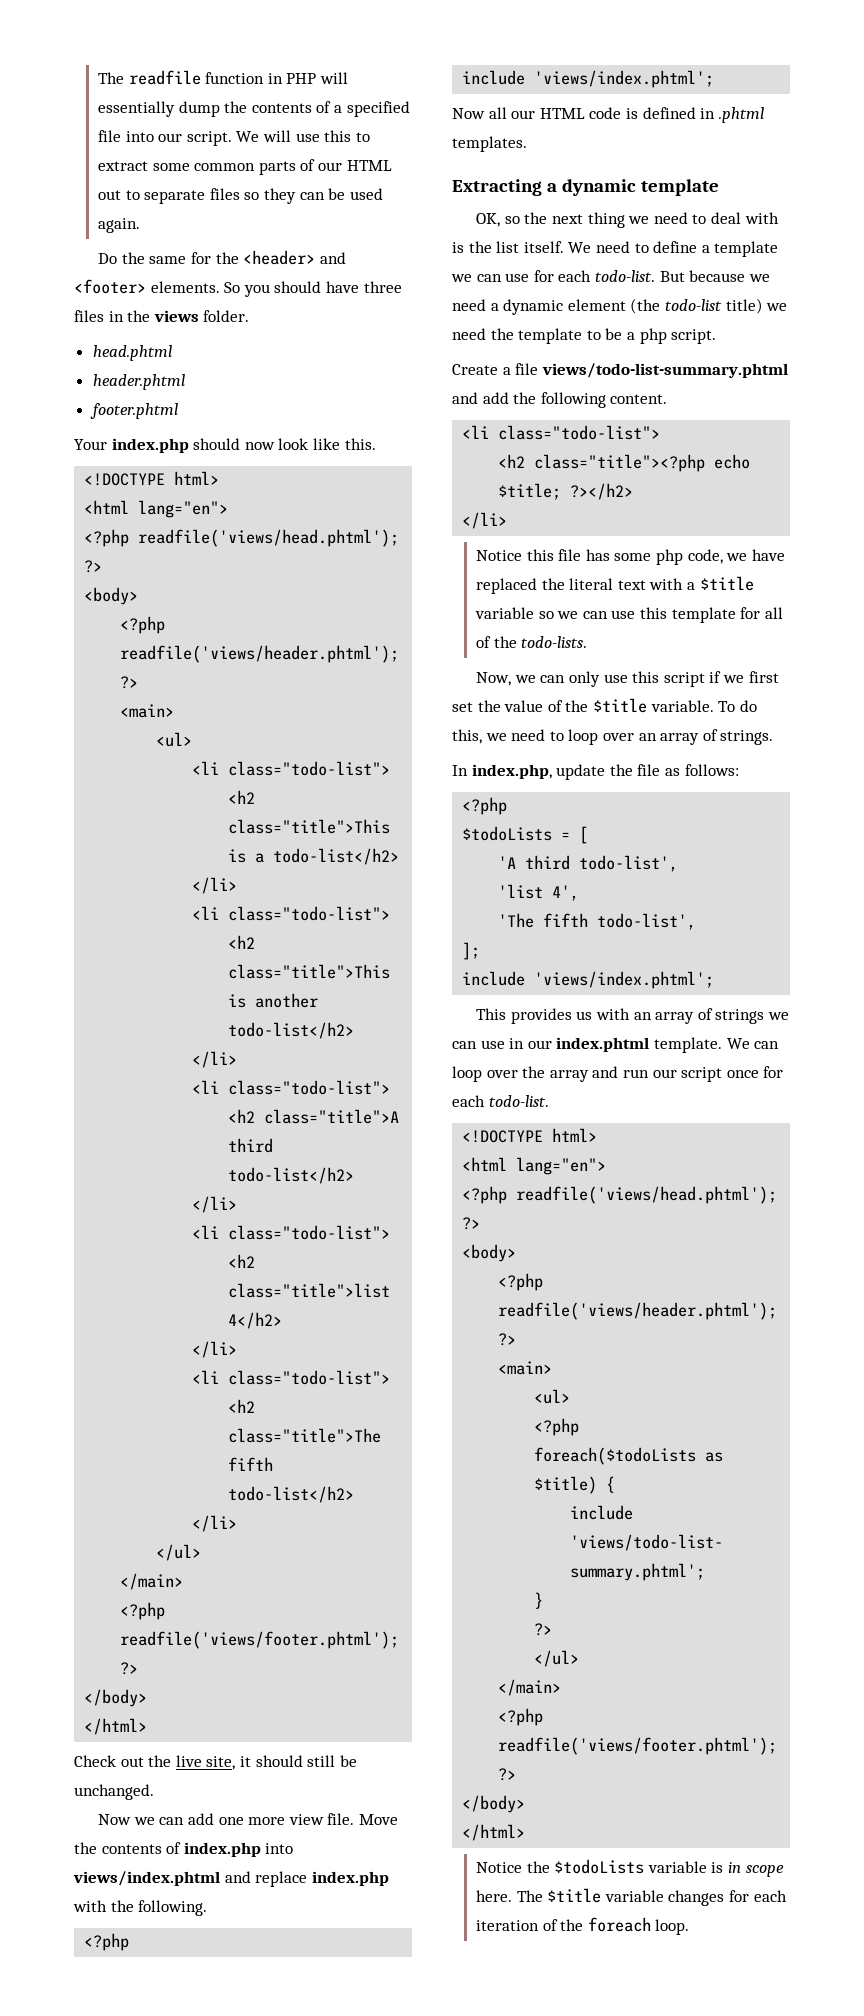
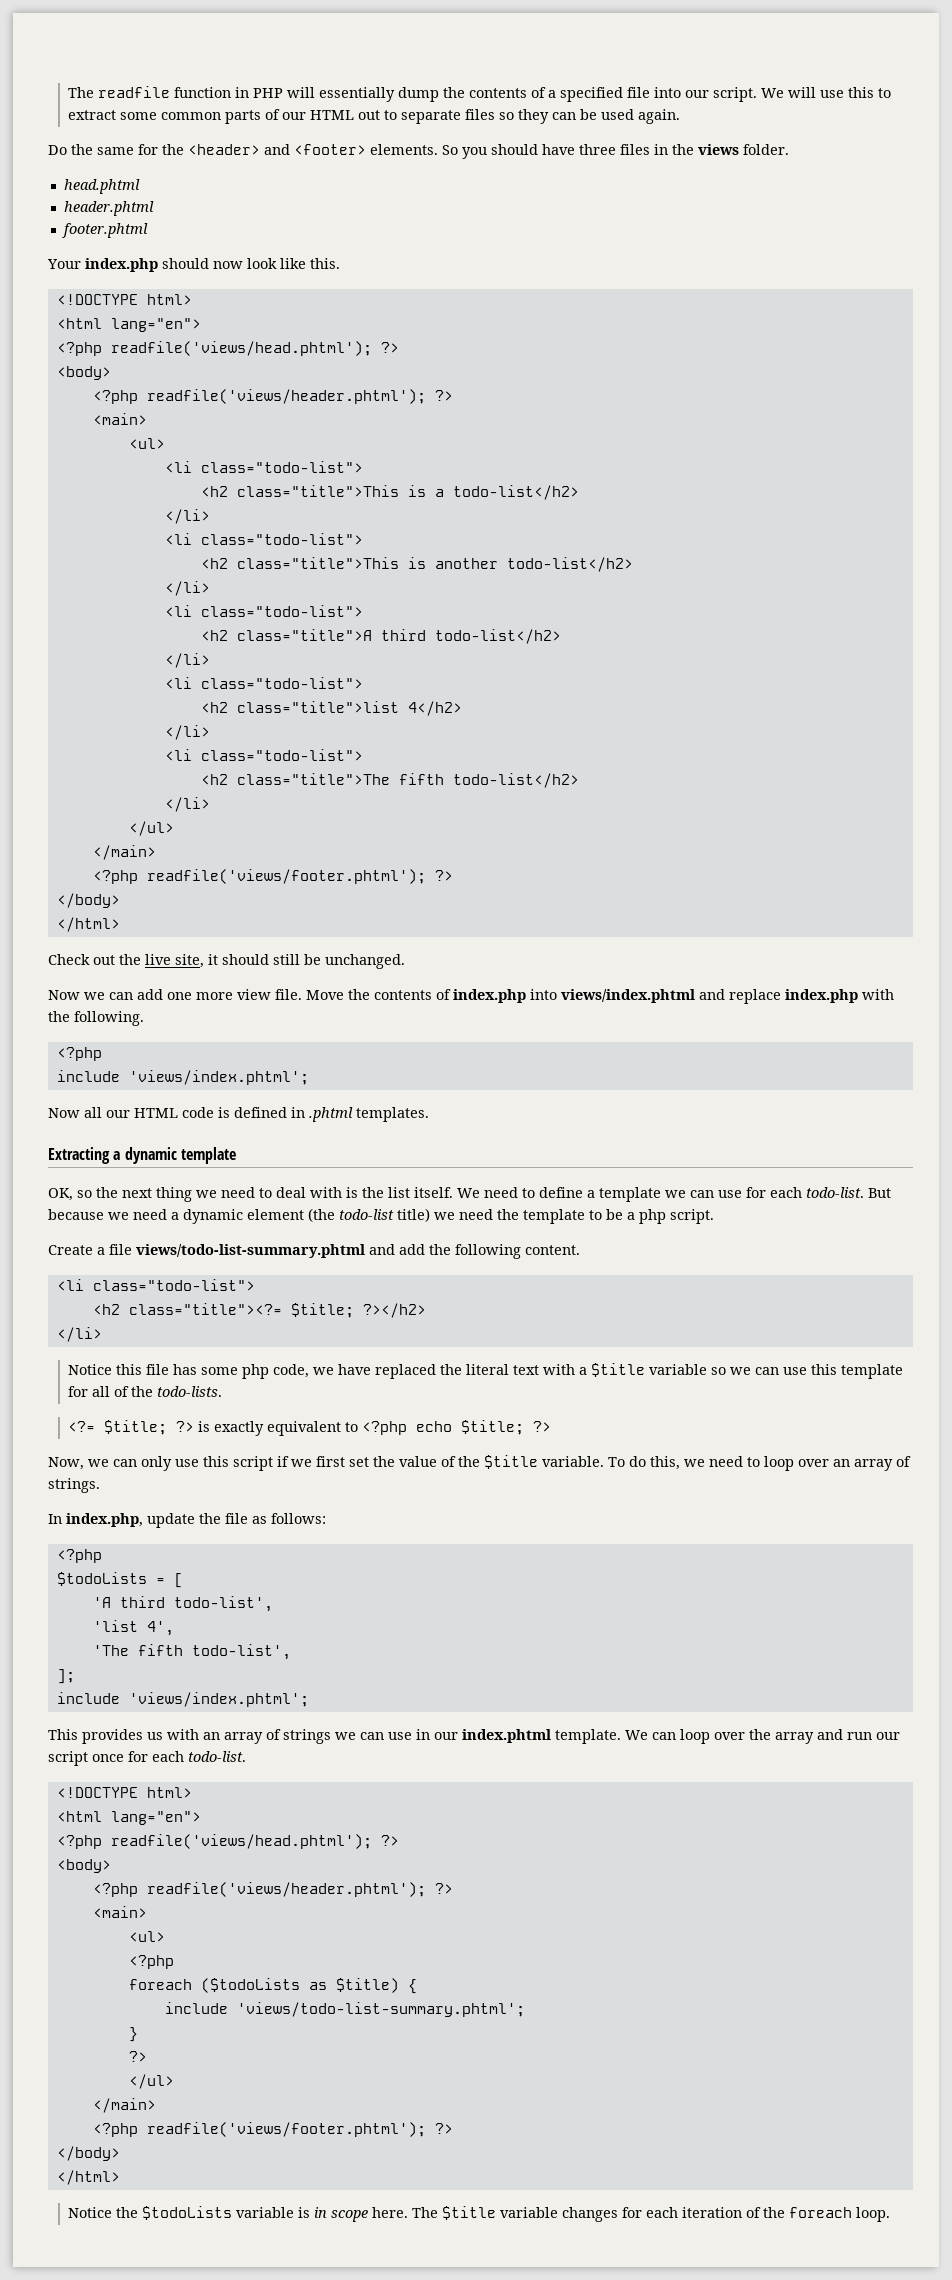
[534,454,751,472] class="title"><?php echo -> [128,1303,282,1315] class="title"><?=
(588, 642) none -> [68,1420,552,1436] // <?= $title; ?> is exactly equivalent to <?php echo $title; ?>
[534,1447,697,1465] foreach($todoLists -> [128,1978,300,1993] foreach ($todoLists

